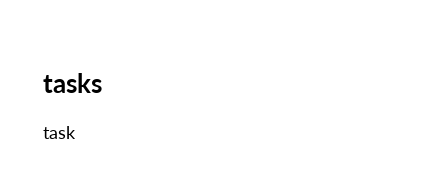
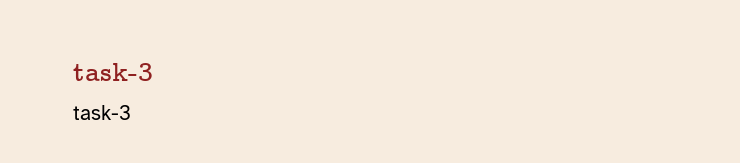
[43,73,102,93] [43,126,76,139] tasks // task -> [73,63,153,81] [73,105,131,120] task-3 // task-3

